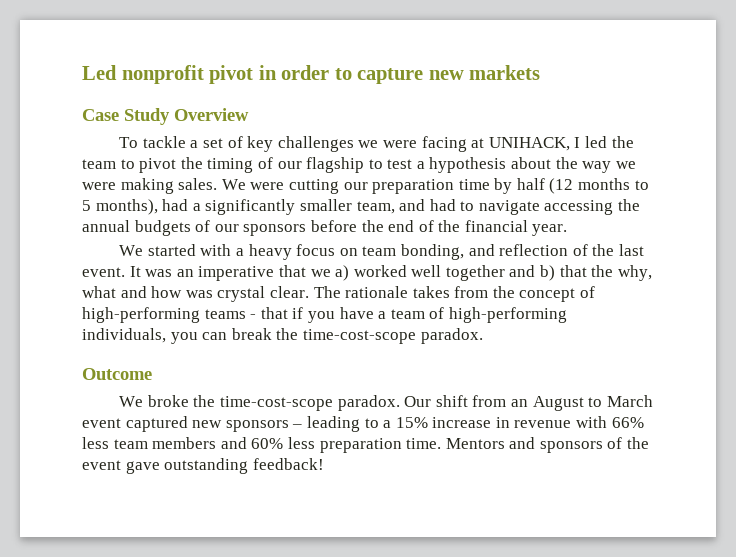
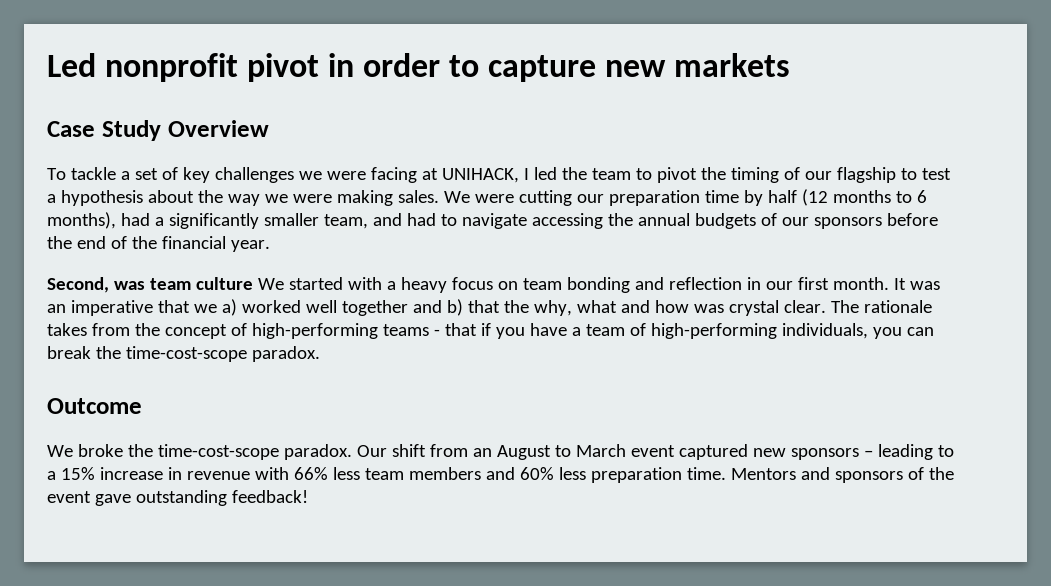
[82,200,91,211] 5 -> [916,190,927,203] 6
(568, 230) none -> [47,277,253,293] Second, was team culture
[400,244,464,260] bonding, -> [566,277,630,293] bonding
[572,244,644,256] [82,267,125,277] of the last event. -> [746,277,889,290] in our first month.

